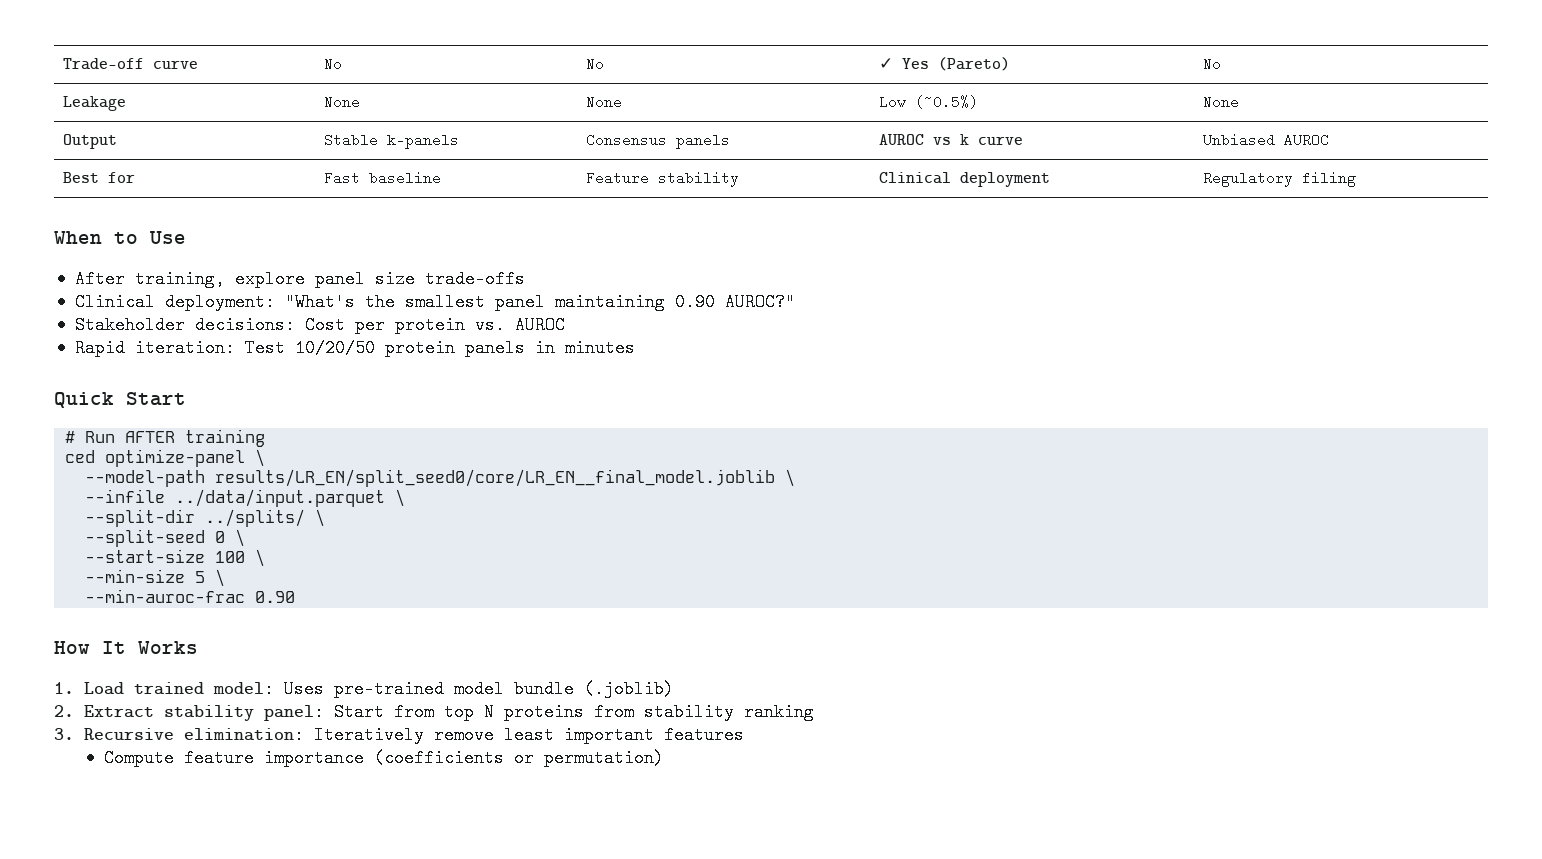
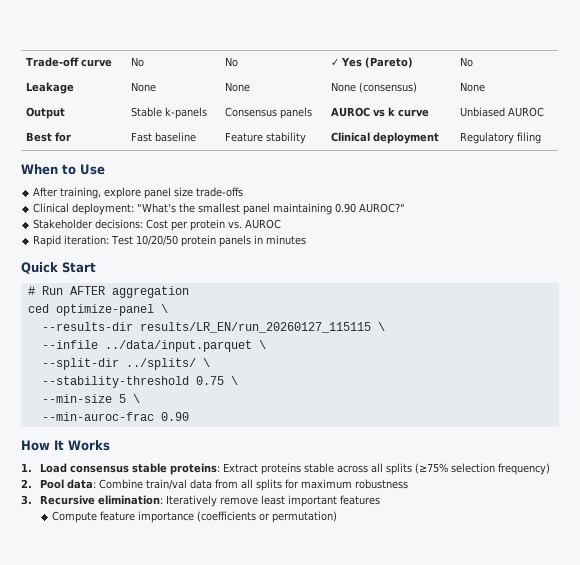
[878,95,978,109] Low (~0.5%) -> [330,82,417,93] None (consensus)
[185,429,266,447] training -> [111,286,189,298] aggregation
[85,469,776,487] --model-path results/LR_EN/split_seed0/core/LR_EN__final_model.joblib -> [41,322,371,333] --results-dir results/LR_EN/run_20260127_115115
[85,529,246,547] [85,549,246,563] --split-seed 0 \ // --start-size 100 -> [41,376,224,388] --stability-threshold 0.75
[133,680,674,698] [54,703,814,721] trained model: Uses pre-trained model bundle (.joblib) // 2. Extract stability panel: Start from top N proteins from stability ranking -> [69,463,550,475] [21,479,408,491] consensus stable proteins: Extract proteins stable across all splits (≥75% selection frequency) // 2. Pool data: Combine train/val data from all splits for maximum robustness

